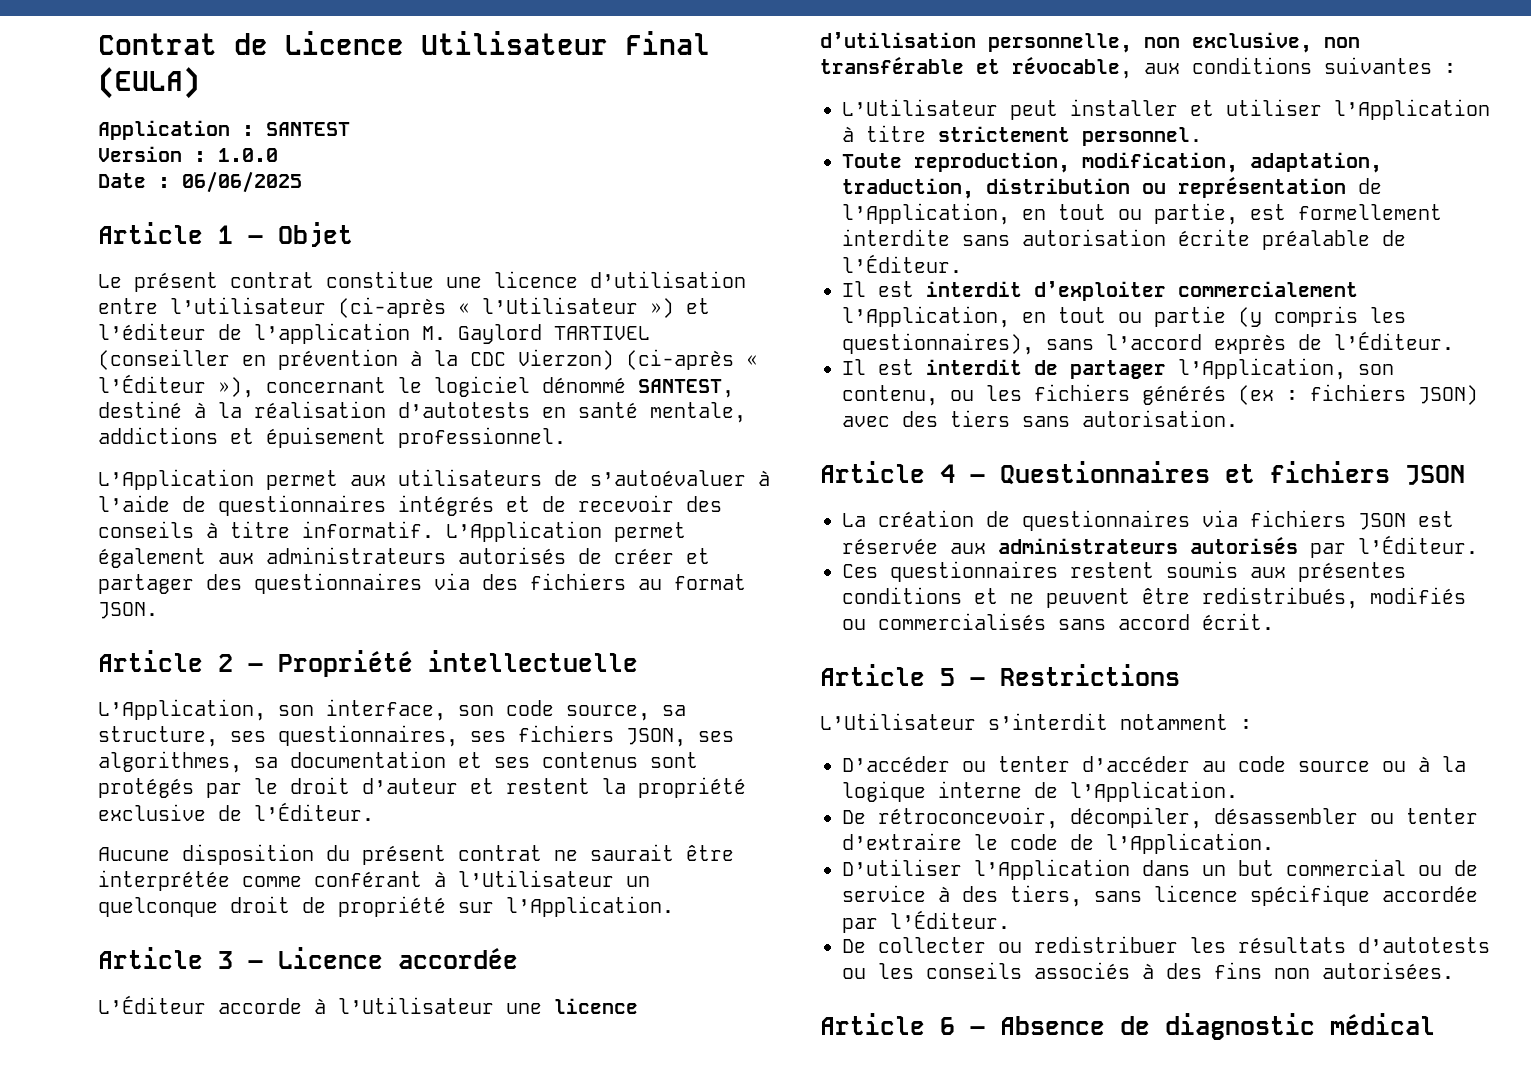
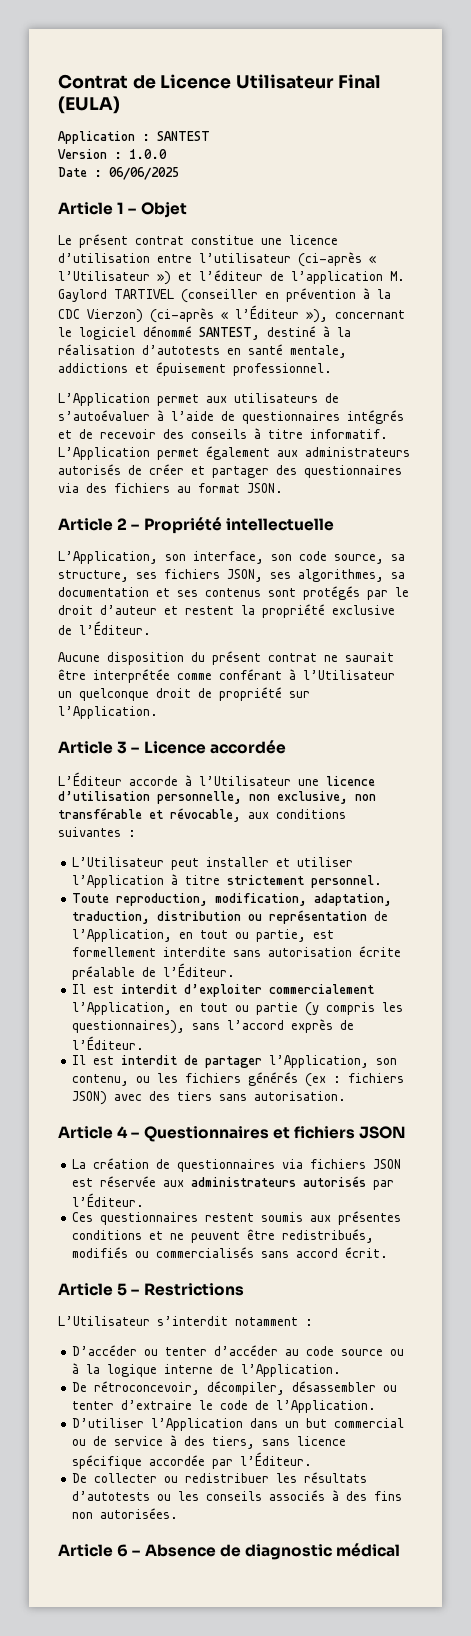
[278,725,506,747] questionnaires, ses -> (157, 575) none

